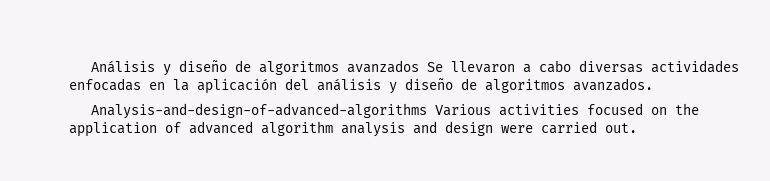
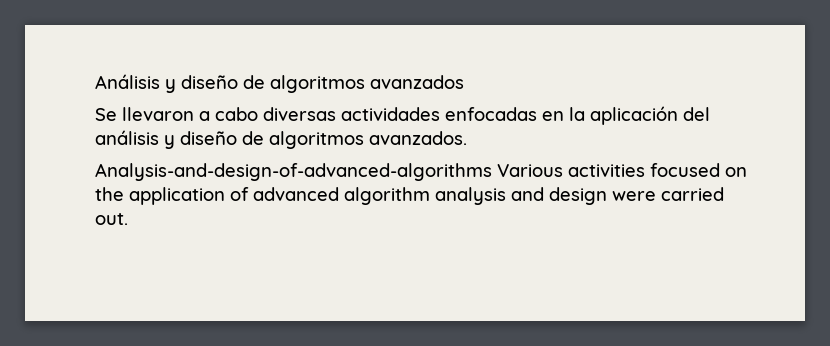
(420, 66) none -> (464, 82) //

